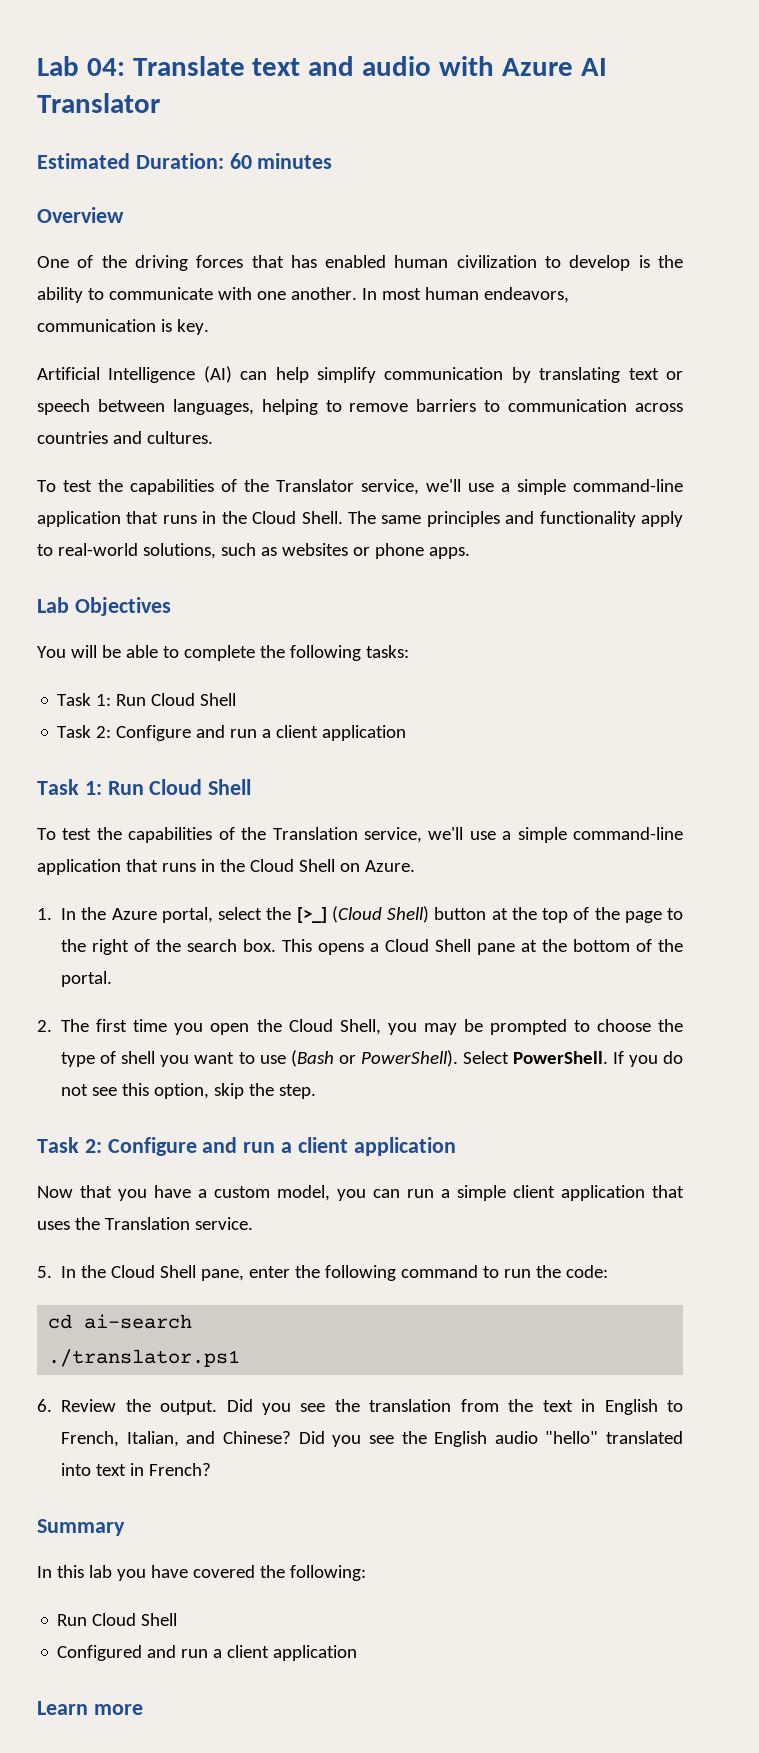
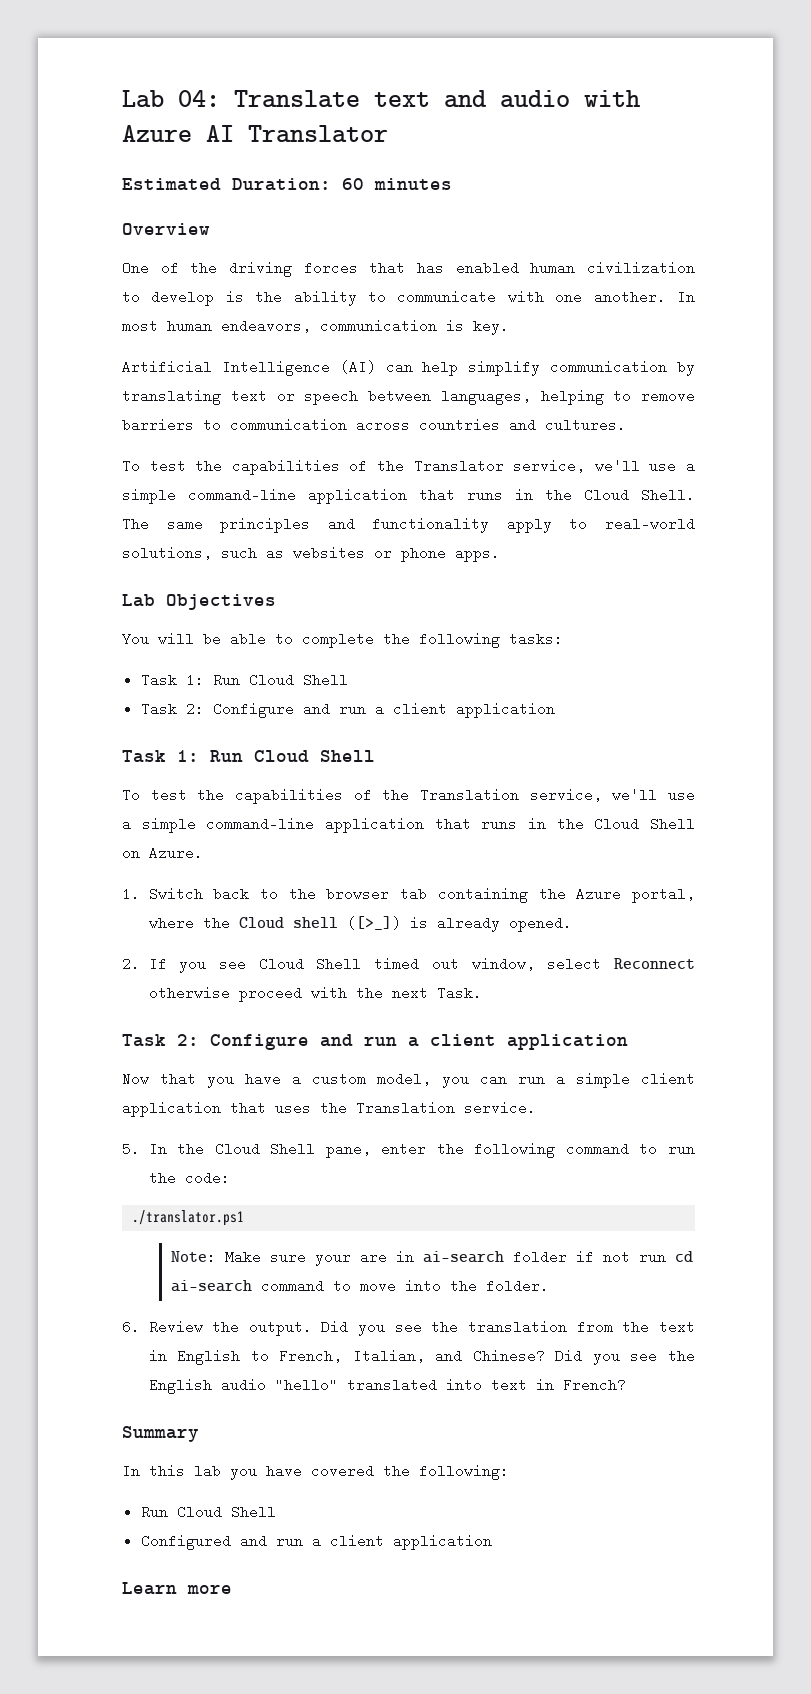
[61,906,683,923] [61,939,683,955] [61,971,113,987] [37,1019,684,1035] [61,1050,684,1067] [61,1083,317,1099] In the Azure portal, select the [>_] (Cloud Shell) button at the top of the page to the right of the search box. This opens a Cloud Shell pane at the bottom of the portal. // 2. The first time you open the Cloud Shell, you may be prompted to choose the type of shell you want to use (Bash or PowerShell). Select PowerShell. If you do not see this option, skip the step. -> [148,887,695,903] [148,916,572,932] [122,957,695,973] [148,986,482,1002] Switch back to the browser tab containing the Azure portal, where the Cloud shell ([>_]) is already opened. // 2. If you see Cloud Shell timed out window, select Reconnect otherwise proceed with the next Task.
[48,1314,193,1329] [48,1349,241,1367] cd ai-search // ./translator.ps1 -> [132,1210,245,1226] [171,1250,694,1266] [171,1279,550,1293] ./translator.ps1 // Note: Make sure your are in ai-search folder if not run cd ai-search command to move into the folder.

